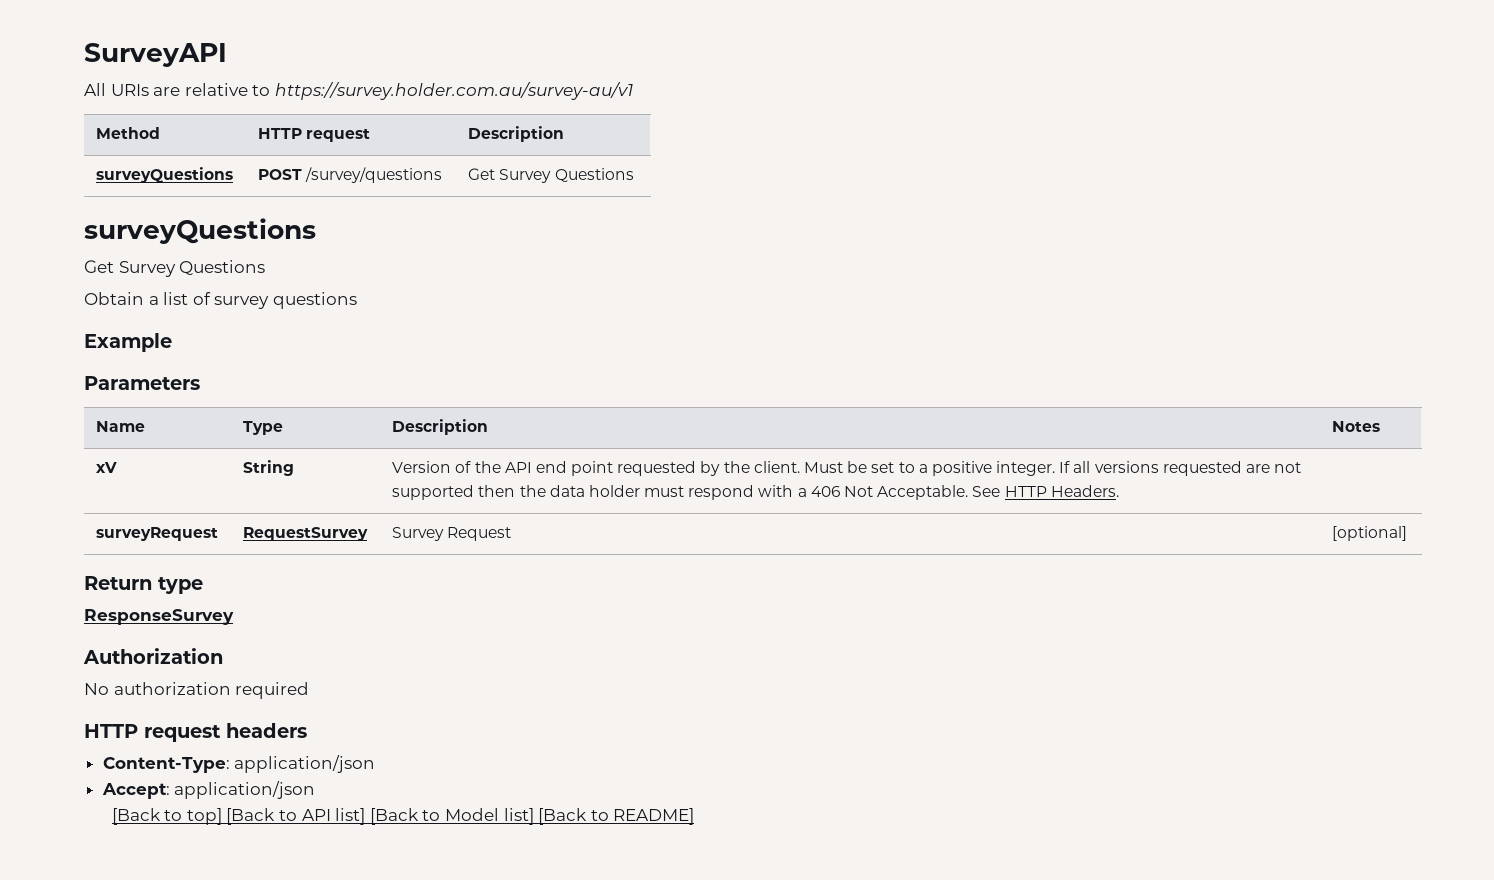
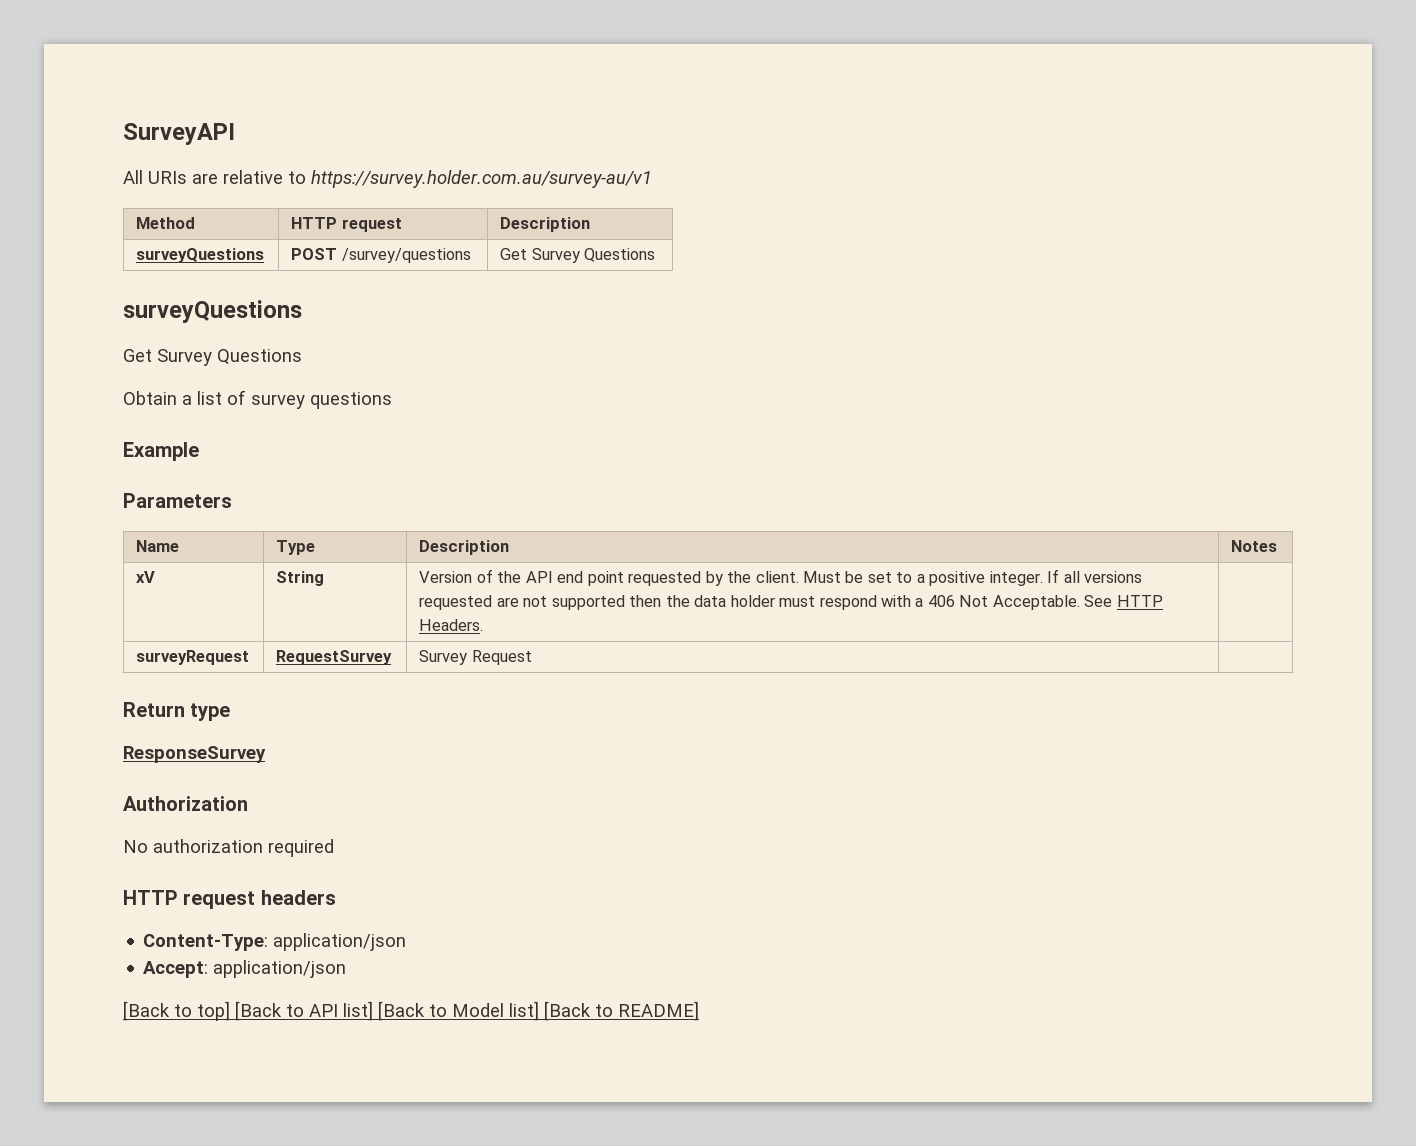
[1332,526,1408,541] [optional] -> (532, 657) none

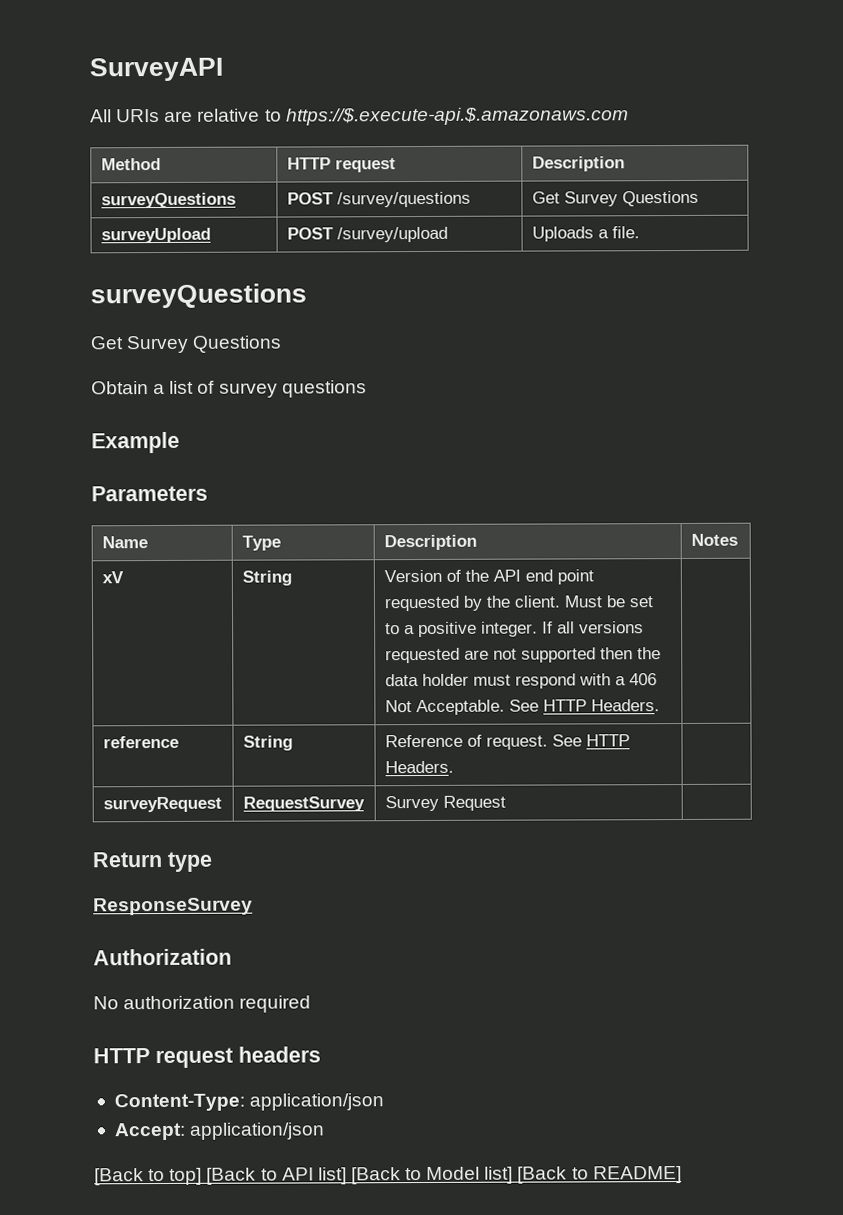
[311,170,652,188] https://survey.holder.com.au/survey-au/v1 -> [285,107,629,126] https://$.execute-api.$.amazonaws.com
(656, 255) none -> [100,227,211,244] [286,226,448,243] [531,226,640,242] // surveyUpload | POST /survey/upload | Uploads a file.
(484, 625) none -> [102,735,179,749] [242,735,293,751] [384,734,630,750] [384,760,454,774] // reference | String | Reference of request. See HTTP Headers. |

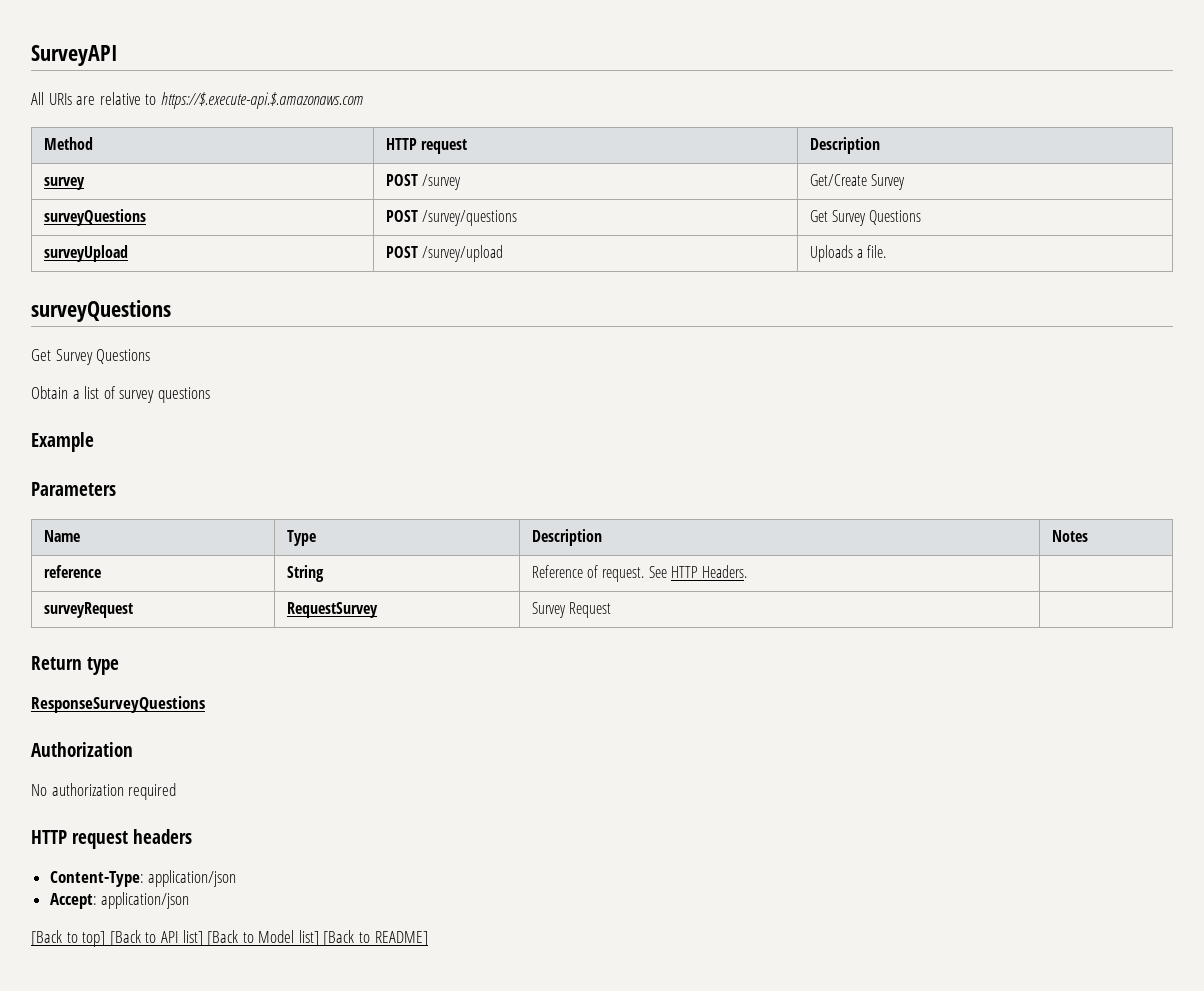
(625, 164) none -> [44,177,86,190] [386,174,462,190] [810,174,906,190] // survey | POST /survey | Get/Create Survey
[101,571,124,584] [241,570,292,586] [383,569,594,585] [383,595,654,612] [384,621,644,638] [384,647,661,664] [384,673,657,689] [384,699,660,716] // xV | String | Version of the API end point requested by the client. Must be set to a positive integer. If all versions requested are not supported then the data holder must respond with a 406 Not Acceptable. See HTTP Headers. | -> (1089, 536) none
[93,897,253,916] ResponseSurvey -> [31,696,205,713] ResponseSurveyQuestions

